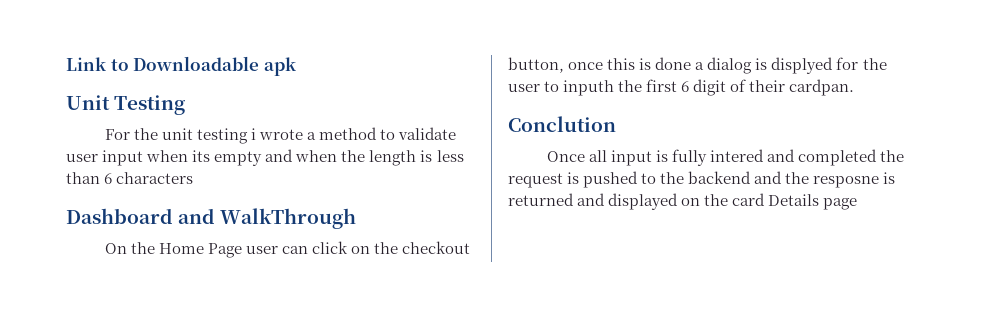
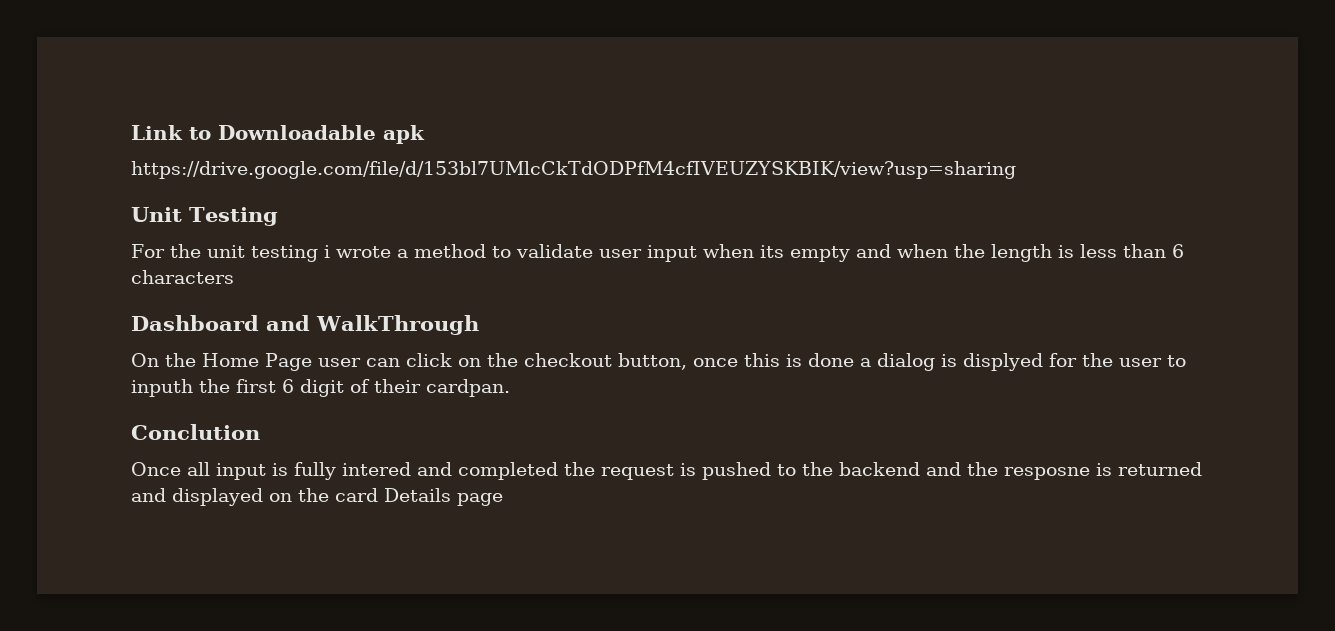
(296, 66) none -> [131,161,1016,179] // https://drive.google.com/file/d/153bl7UMlcCkTdODPfM4cfIVEUZYSKBIK/view?usp=sharing

